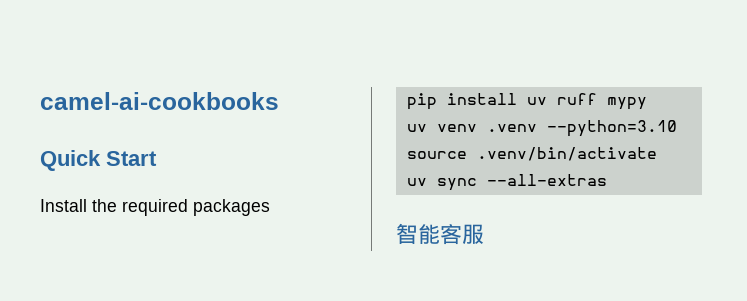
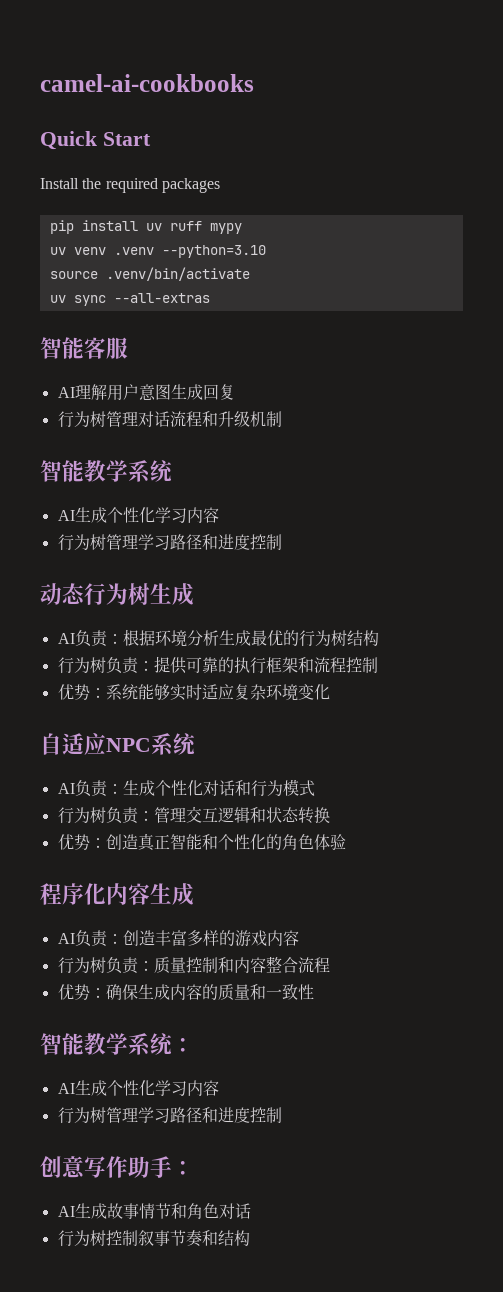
(484, 234) none -> [57,384,235,401] [57,411,282,428] [40,460,173,483] [57,507,219,523] [57,534,282,551] [40,583,194,606] [57,629,379,647] [57,656,378,674] [57,684,330,701] [40,733,196,756] [57,779,315,797] [57,806,330,824] [57,833,346,851] [40,883,194,906] [57,930,299,947] [57,956,330,974] [57,984,314,1001] [40,1033,194,1056] [57,1080,219,1096] [57,1107,282,1124] [40,1156,194,1178] [57,1203,251,1219] [57,1230,250,1247] // AI理解用户意图生成回复 // 行为树管理对话流程和升级机制 // 智能教学系统 // AI生成个性化学习内容 // 行为树管理学习路径和进度控制 // 动态行为树生成 // AI负责：根据环境分析生成最优的行为树结构 // 行为树负责：提供可靠的执行框架和流程控制 // 优势：系统能够实时适应复杂环境变化 // 自适应NPC系统 // AI负责：生成个性化对话和行为模式 // 行为树负责：管理交互逻辑和状态转换 // 优势：创造真正智能和个性化的角色体验 // 程序化内容生成 // AI负责：创造丰富多样的游戏内容 // 行为树负责：质量控制和内容整合流程 // 优势：确保生成内容的质量和一致性 // 智能教学系统： // AI生成个性化学习内容 // 行为树管理学习路径和进度控制 // 创意写作助手： // AI生成故事情节和角色对话 // 行为树控制叙事节奏和结构

